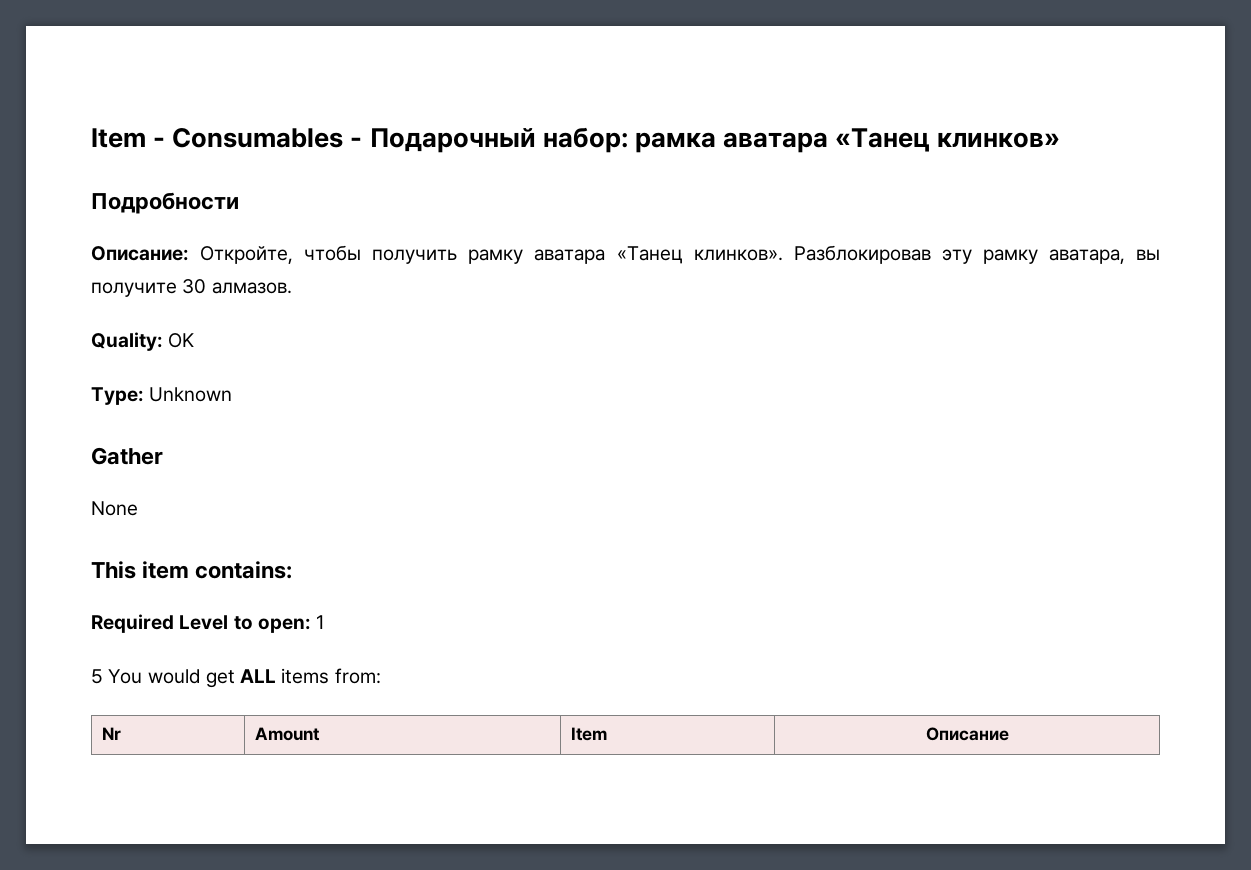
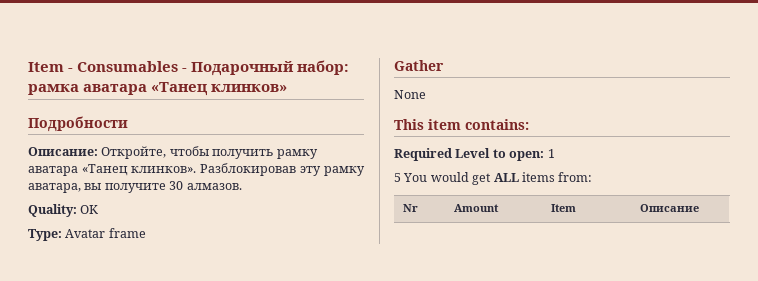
[149,387,233,402] Unknown -> [65,228,146,238] Avatar frame

